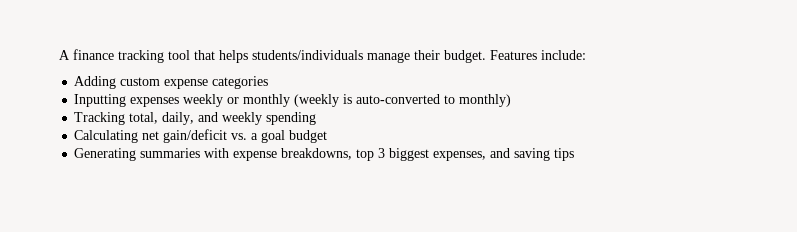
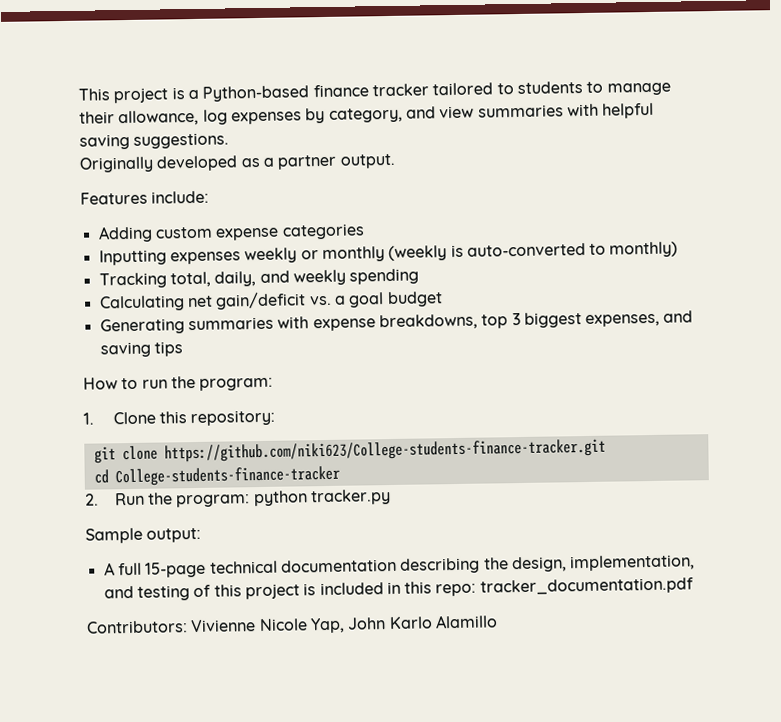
[59,49,486,63] A finance tracking tool that helps students/individuals manage their budget. -> [78,81,671,104] [79,102,655,127] [79,132,230,150] [79,153,396,173] This project is a Python-based finance tracker tailored to students to manage their allowance, log expenses by category, and view summaries with helpful saving suggestions. // Originally developed as a partner output. //
(575, 154) none -> [83,376,274,391] [83,409,276,427] [93,438,606,464] [93,465,340,487] [85,489,391,508] [85,527,202,544] [103,554,696,578] [103,577,694,601] [86,614,498,634] // How to run the program: // 1. Clone this repository: // git clone https://github.com/niki623/College-students-finance-tracker.git // cd College-students-finance-tracker // 2. Run the program: python tracker.py // Sample output: // A full 15-page technical documentation describing the design, implementation, and testing of this project is included in this repo: tracker_documentation.pdf // Contributors: Vivienne Nicole Yap, John Karlo Alamillo

